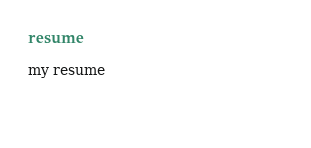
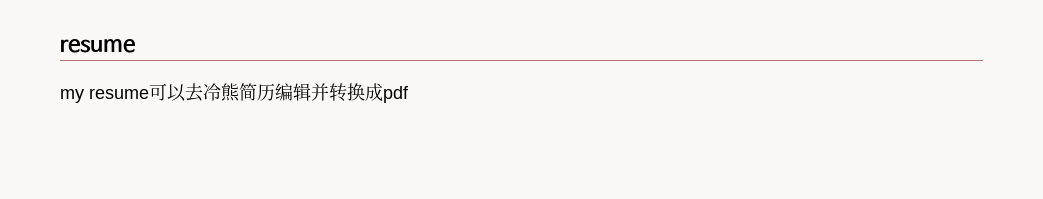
(105, 71) none -> [149,83,409,103] 可以去冷熊简历编辑并转换成pdf

